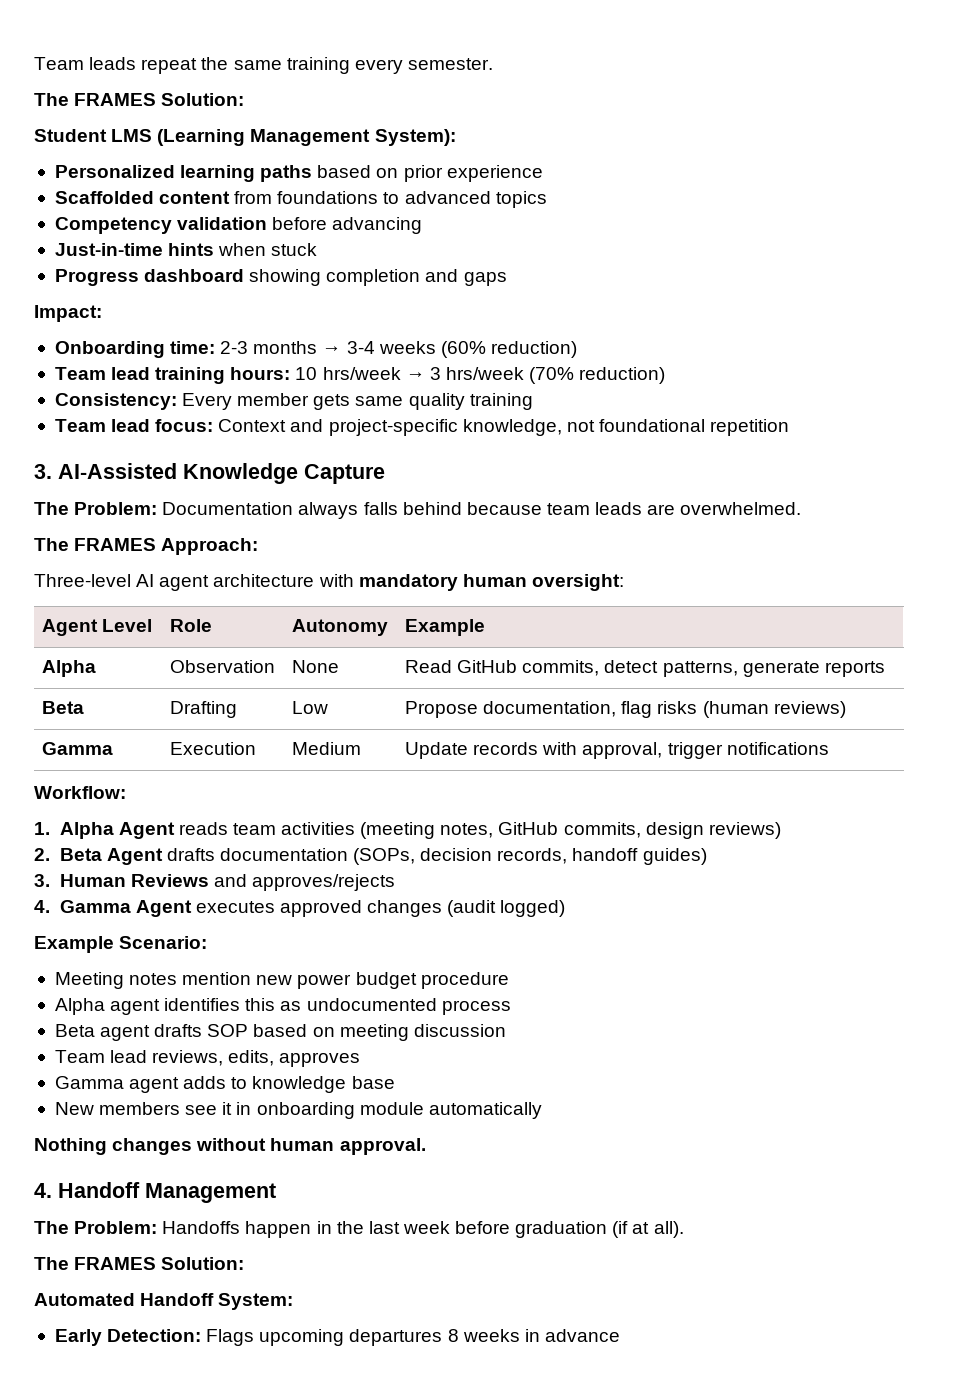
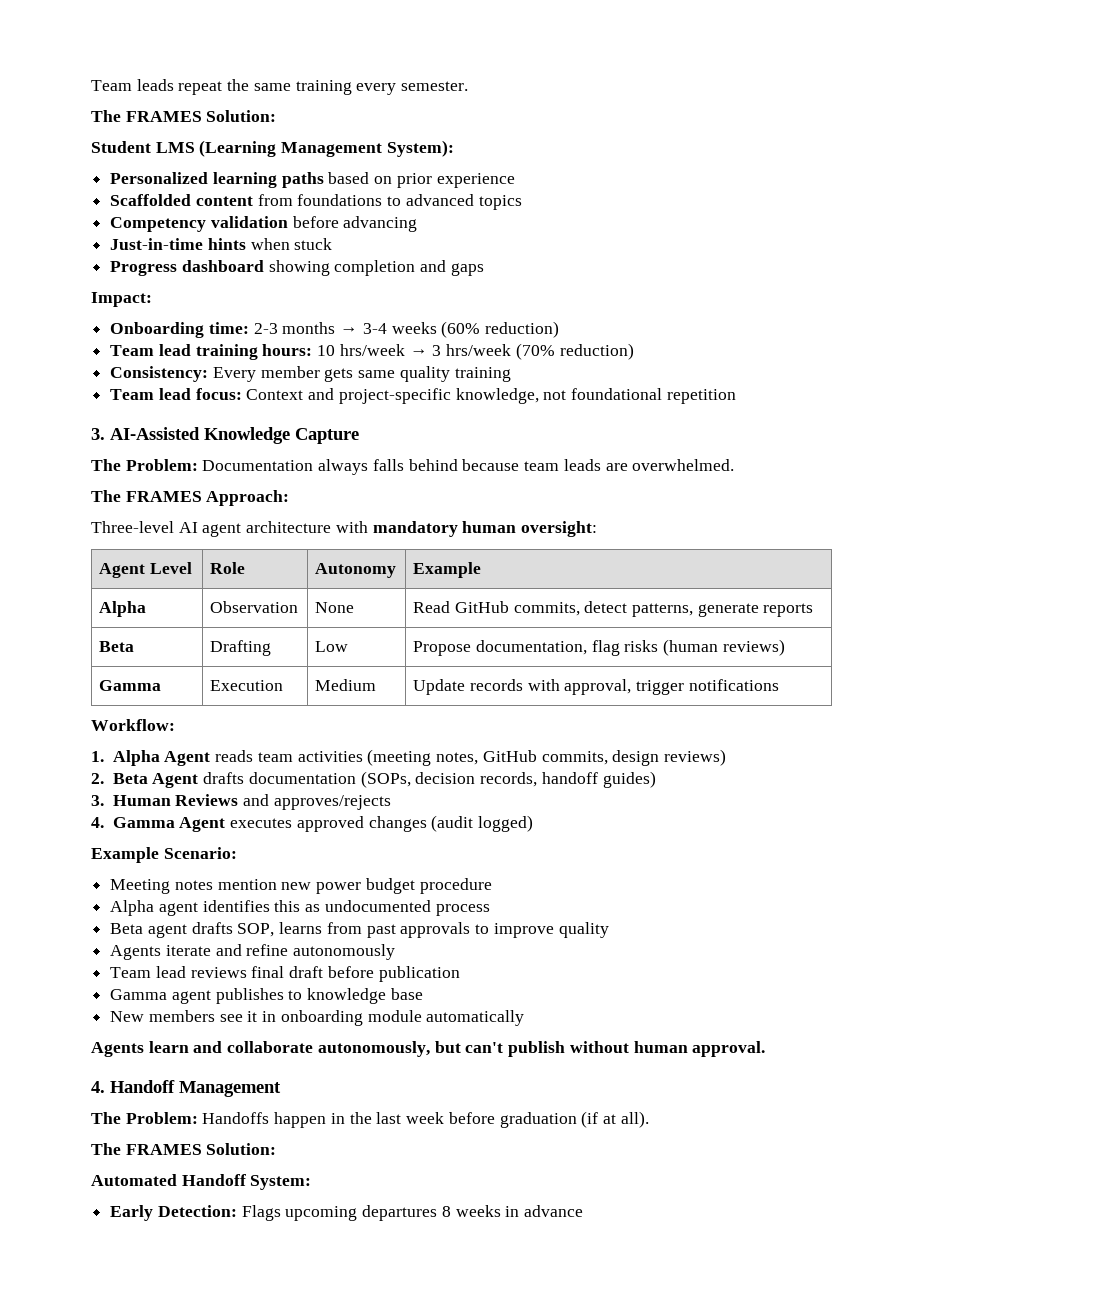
[207,1024,506,1041] [54,1050,361,1067] SOP based on meeting discussion // Team lead reviews, edits, approves -> [237,922,609,938] [110,944,396,960] [110,966,460,982] SOP, learns from past approvals to improve quality // Agents iterate and refine autonomously // Team lead reviews final draft before publication
[183,1076,227,1089] adds -> [215,988,284,1004] publishes
[34,1138,193,1155] Nothing changes -> [91,1041,566,1057] Agents learn and collaborate autonomously, but can't publish

